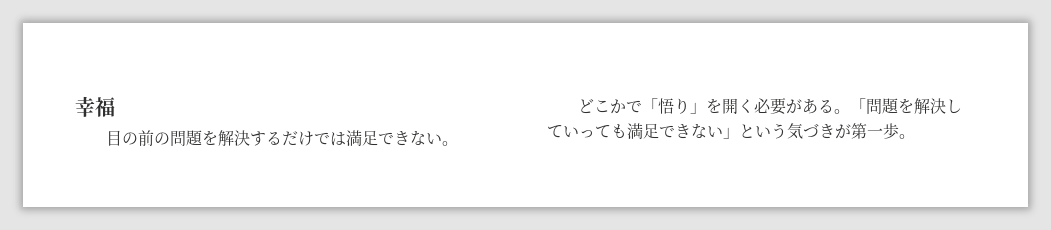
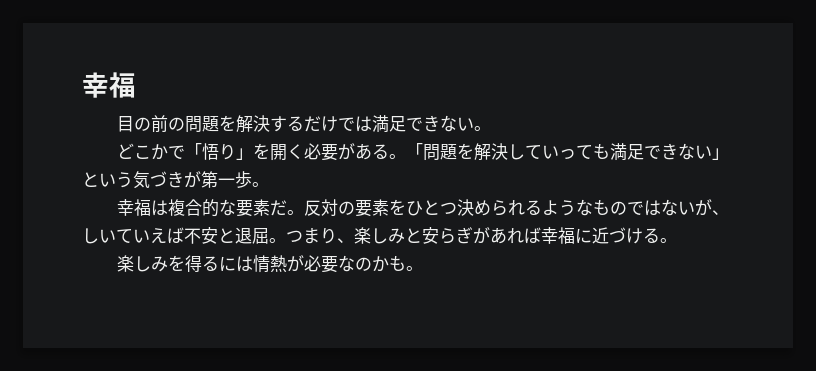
(915, 136) none -> [116,199,729,217] [82,227,677,244] [116,255,423,273] // 幸福は複合的な要素だ。反対の要素をひとつ決められるようなものではないが、しいていえば不安と退屈。つまり、楽しみと安らぎがあれば幸福に近づける。 // 楽しみを得るには情熱が必要なのかも。

